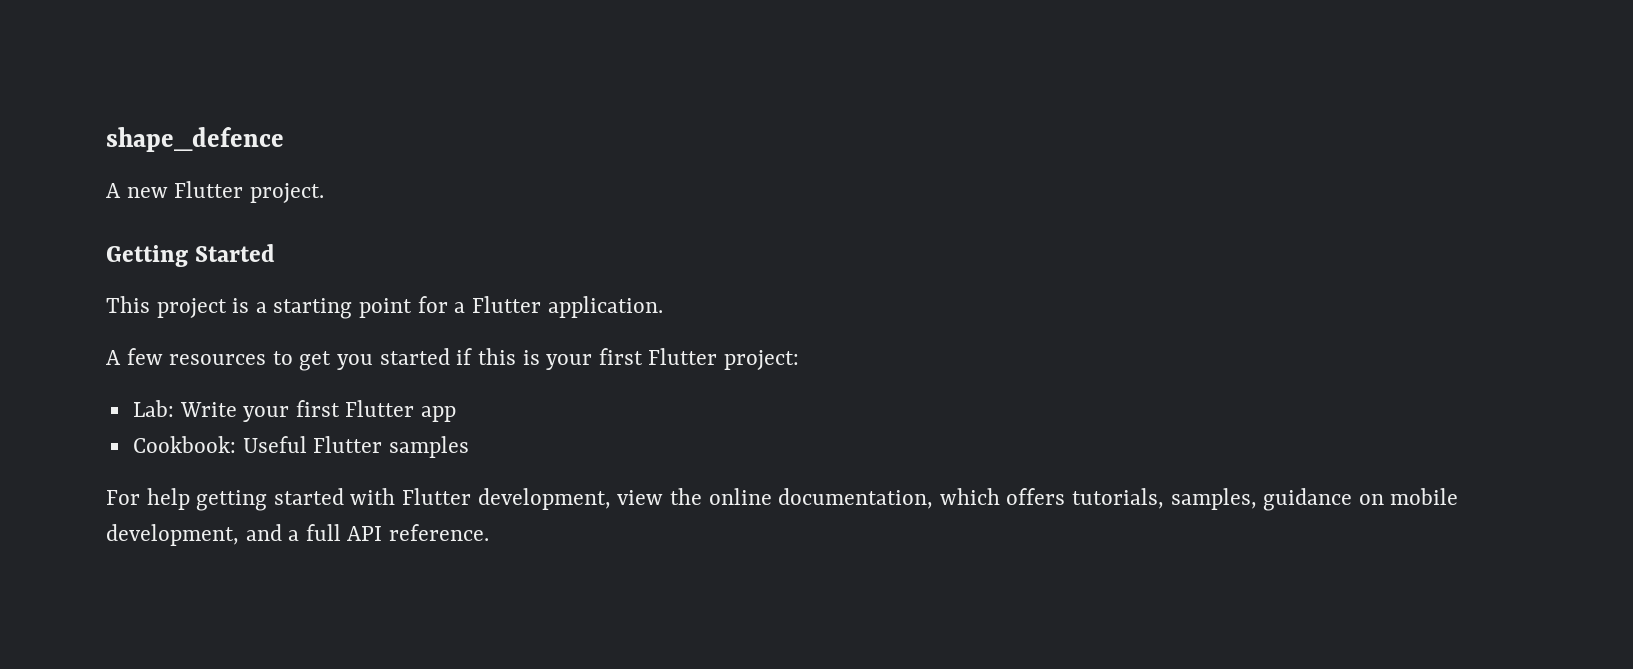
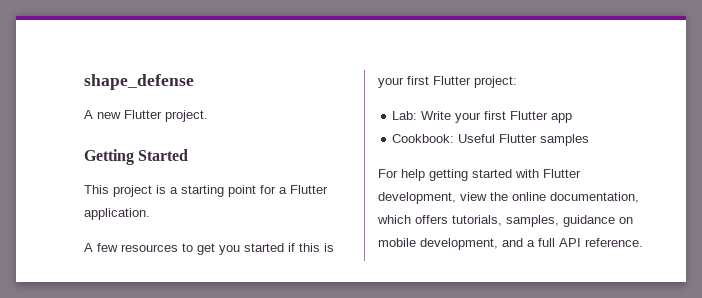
[106,127,284,152] shape_defence -> [84,74,194,90] shape_defense

